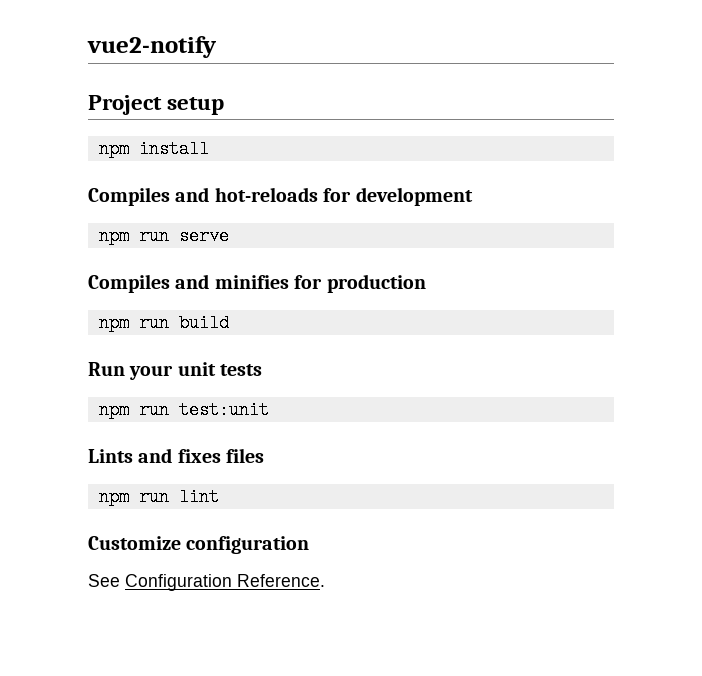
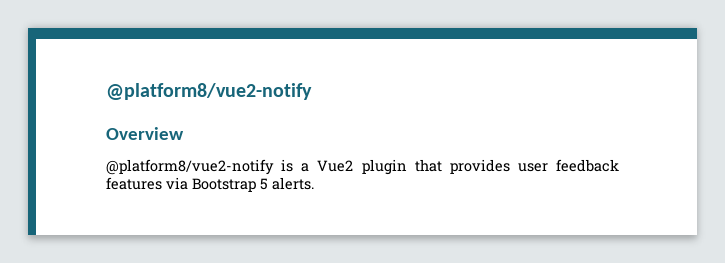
[87,36,217,58] [88,95,225,115] [98,140,209,158] [88,187,473,206] [98,227,229,245] [88,274,426,293] [98,314,229,332] [88,362,263,380] [98,401,269,419] [88,448,265,463] [98,488,219,506] [88,536,310,554] [88,574,325,591] vue2-notify // Project setup // npm install // Compiles and hot-reloads for development // npm run serve // Compiles and minifies for production // npm run build // Run your unit tests // npm run test:unit // Lints and fixes files // npm run lint // Customize configuration // See Configuration Reference. -> [106,83,312,100] [106,127,184,140] [106,159,619,175] [106,177,314,192] @platform8/vue2-notify // Overview // @platform8/vue2-notify is a Vue2 plugin that provides user feedback features via Bootstrap 5 alerts.

